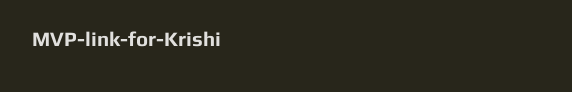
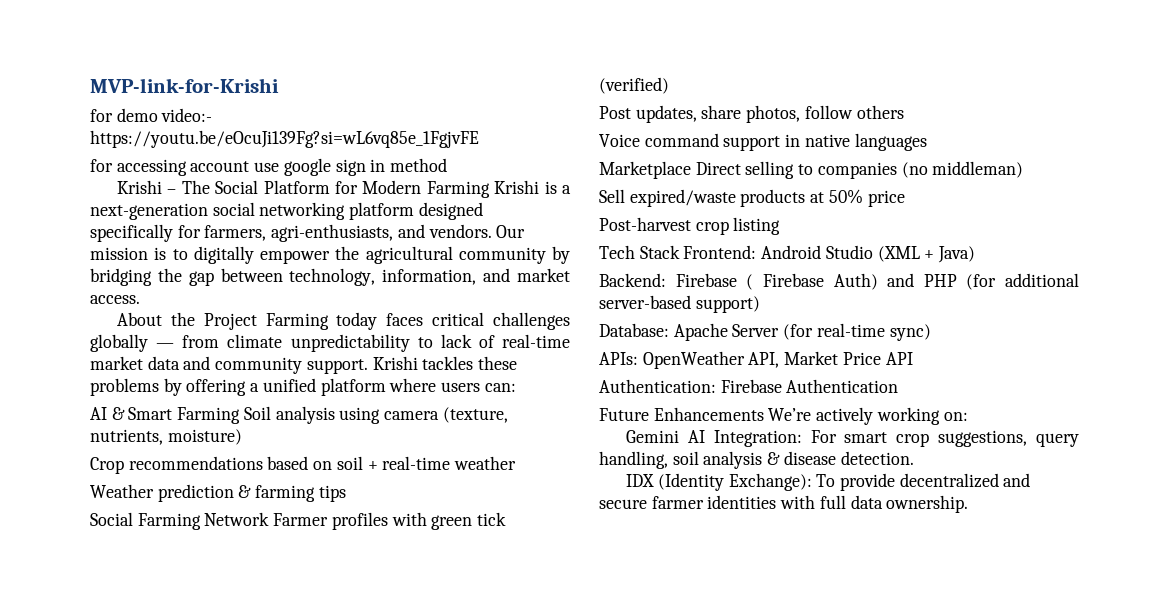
(221, 39) none -> [90,108,213,122] [90,130,479,148] [90,158,448,176] [117,180,571,198] [90,202,483,220] [90,224,526,242] [90,246,570,264] [90,268,570,286] [90,295,140,304] [117,312,570,330] [90,334,570,352] [90,356,518,374] [90,378,516,396] [90,406,508,424] [90,429,242,445] [90,456,517,474] [90,484,346,502] [90,512,507,530] [599,77,669,94] [599,105,904,123] [599,133,927,151] [599,161,1024,179] [599,189,905,207] [599,217,781,235] [599,245,976,263] [599,273,1079,290] [599,295,760,313] [599,323,931,341] [599,351,913,369] [599,379,899,393] [599,407,968,425] [626,430,1079,447] [599,451,914,469] [626,473,1031,491] [599,495,969,513] // for demo video:- https://youtu.be/eOcuJi139Fg?si=wL6vq85e_1FgjvFE // for accessing account use google sign in method // Krishi – The Social Platform for Modern Farming Krishi is a next-generation social networking platform designed specifically for farmers, agri-enthusiasts, and vendors. Our mission is to digitally empower the agricultural community by bridging the gap between technology, information, and market access. // About the Project Farming today faces critical challenges globally — from climate unpredictability to lack of real-time market data and community support. Krishi tackles these problems by offering a unified platform where users can: // AI & Smart Farming Soil analysis using camera (texture, nutrients, moisture) // Crop recommendations based on soil + real-time weather // Weather prediction & farming tips // Social Farming Network Farmer profiles with green tick (verified) // Post updates, share photos, follow others // Voice command support in native languages // Marketplace Direct selling to companies (no middleman) // Sell expired/waste products at 50% price // Post-harvest crop listing // Tech Stack Frontend: Android Studio (XML + Java) // Backend: Firebase ( Firebase Auth) and PHP (for additional server-based support) // Database: Apache Server (for real-time sync) // APIs: OpenWeather API, Market Price API // Authentication: Firebase Authentication // Future Enhancements We’re actively working on: // Gemini AI Integration: For smart crop suggestions, query handling, soil analysis & disease detection. // IDX (Identity Exchange): To provide decentralized and secure farmer identities with full data ownership.

